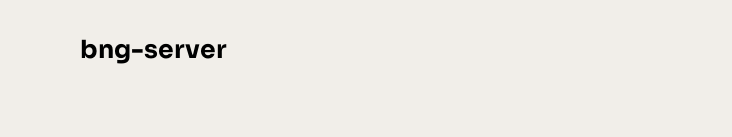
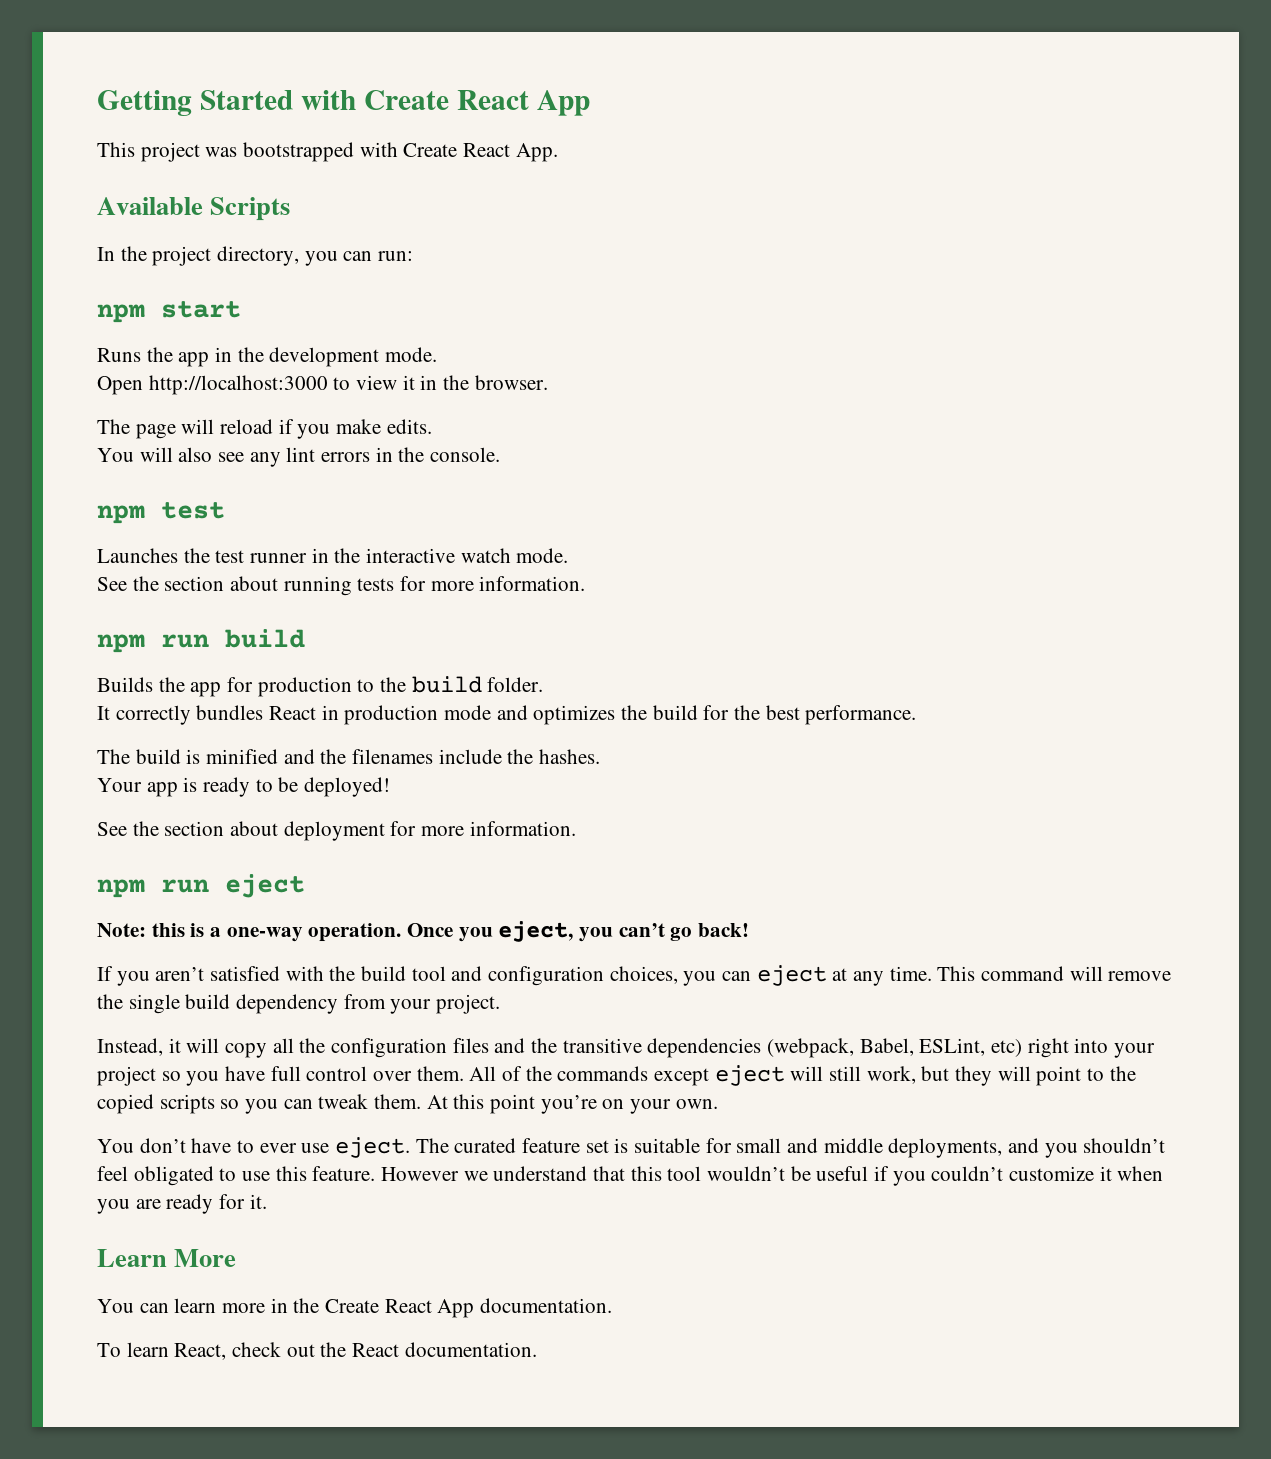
[80,39,227,64] bng-server -> [97,90,590,116] [97,142,558,162] [97,197,291,221] [97,246,414,266] [97,301,241,323] [97,347,438,367] [97,375,548,395] [97,419,432,439] [97,447,501,467] [97,502,225,524] [97,548,569,563] [97,576,586,596] [97,629,305,653] [97,676,544,697] [97,705,917,725] [97,749,601,764] [97,777,391,797] [97,821,576,841] [97,874,305,898] [97,921,750,942] [97,965,1172,986] [97,994,501,1014] [97,1038,1156,1058] [97,1065,1136,1086] [97,1094,718,1114] [97,1137,1166,1158] [97,1166,1164,1186] [97,1194,267,1214] [97,1249,237,1267] [97,1298,613,1318] [97,1342,537,1360] Getting Started with Create React App // This project was bootstrapped with Create React App. // Available Scripts // In the project directory, you can run: // npm start // Runs the app in the development mode. // Open http://localhost:3000 to view it in the browser. // The page will reload if you make edits. // You will also see any lint errors in the console. // npm test // Launches the test runner in the interactive watch mode. // See the section about running tests for more information. // npm run build // Builds the app for production to the build folder. // It correctly bundles React in production mode and optimizes the build for the best performance. // The build is minified and the filenames include the hashes. // Your app is ready to be deployed! // See the section about deployment for more information. // npm run eject // Note: this is a one-way operation. Once you eject, you can’t go back! // If you aren’t satisfied with the build tool and configuration choices, you can eject at any time. This command will remove the single build dependency from your project. // Instead, it will copy all the configuration files and the transitive dependencies (webpack, Babel, ESLint, etc) right into your project so you have full control over them. All of the commands except eject will still work, but they will point to the copied scripts so you can tweak them. At this point you’re on your own. // You don’t have to ever use eject. The curated feature set is suitable for small and middle deployments, and you shouldn’t feel obligated to use this feature. However we understand that this tool wouldn’t be useful if you couldn’t customize it when you are ready for it. // Learn More // You can learn more in the Create React App documentation. // To learn React, check out the React documentation.

